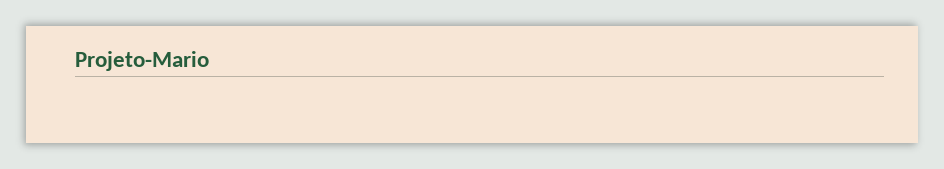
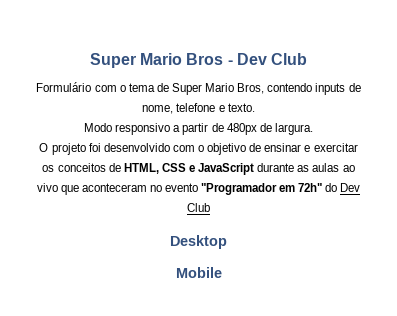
[75,51,209,71] Projeto-Mario -> [89,53,308,68] [36,82,361,95] [142,103,255,114] [84,123,313,135] [39,143,358,155] [42,163,355,175] [36,183,361,195] [187,203,210,212] [170,235,227,249] [175,267,222,278] Super Mario Bros - Dev Club // Formulário com o tema de Super Mario Bros, contendo inputs de nome, telefone e texto. // Modo responsivo a partir de 480px de largura. // O projeto foi desenvolvido com o objetivo de ensinar e exercitar os conceitos de HTML, CSS e JavaScript durante as aulas ao vivo que aconteceram no evento "Programador em 72h" do Dev Club // Desktop // Mobile

